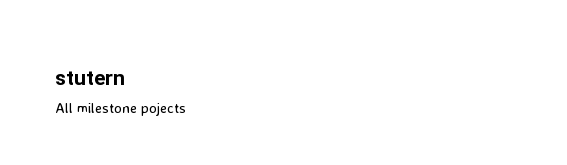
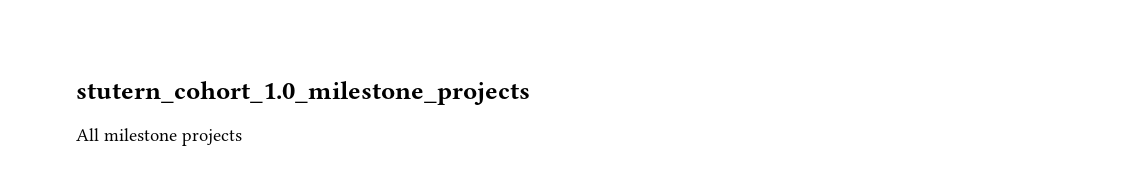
[55,71,125,85] stutern -> [76,81,530,105] stutern_cohort_1.0_milestone_projects
[141,102,186,116] pojects -> [182,129,242,146] projects

